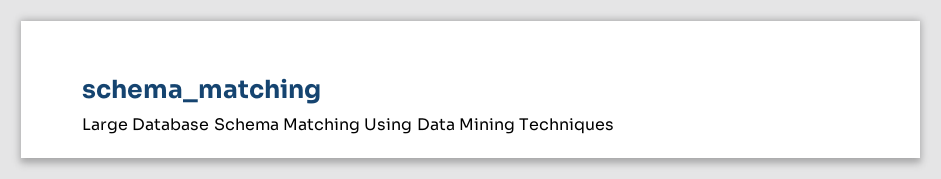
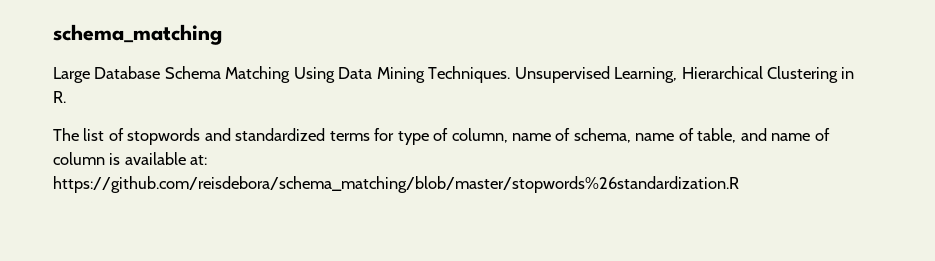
[519,118,615,134] Techniques -> [428,66,855,83] [53,91,66,103] [53,128,830,145] [53,152,208,165] [53,176,739,193] Techniques. Unsupervised Learning, Hierarchical Clustering in R. // The list of stopwords and standardized terms for type of column, name of schema, name of table, and name of column is available at: https://github.com/reisdebora/schema_matching/blob/master/stopwords%26standardization.R

